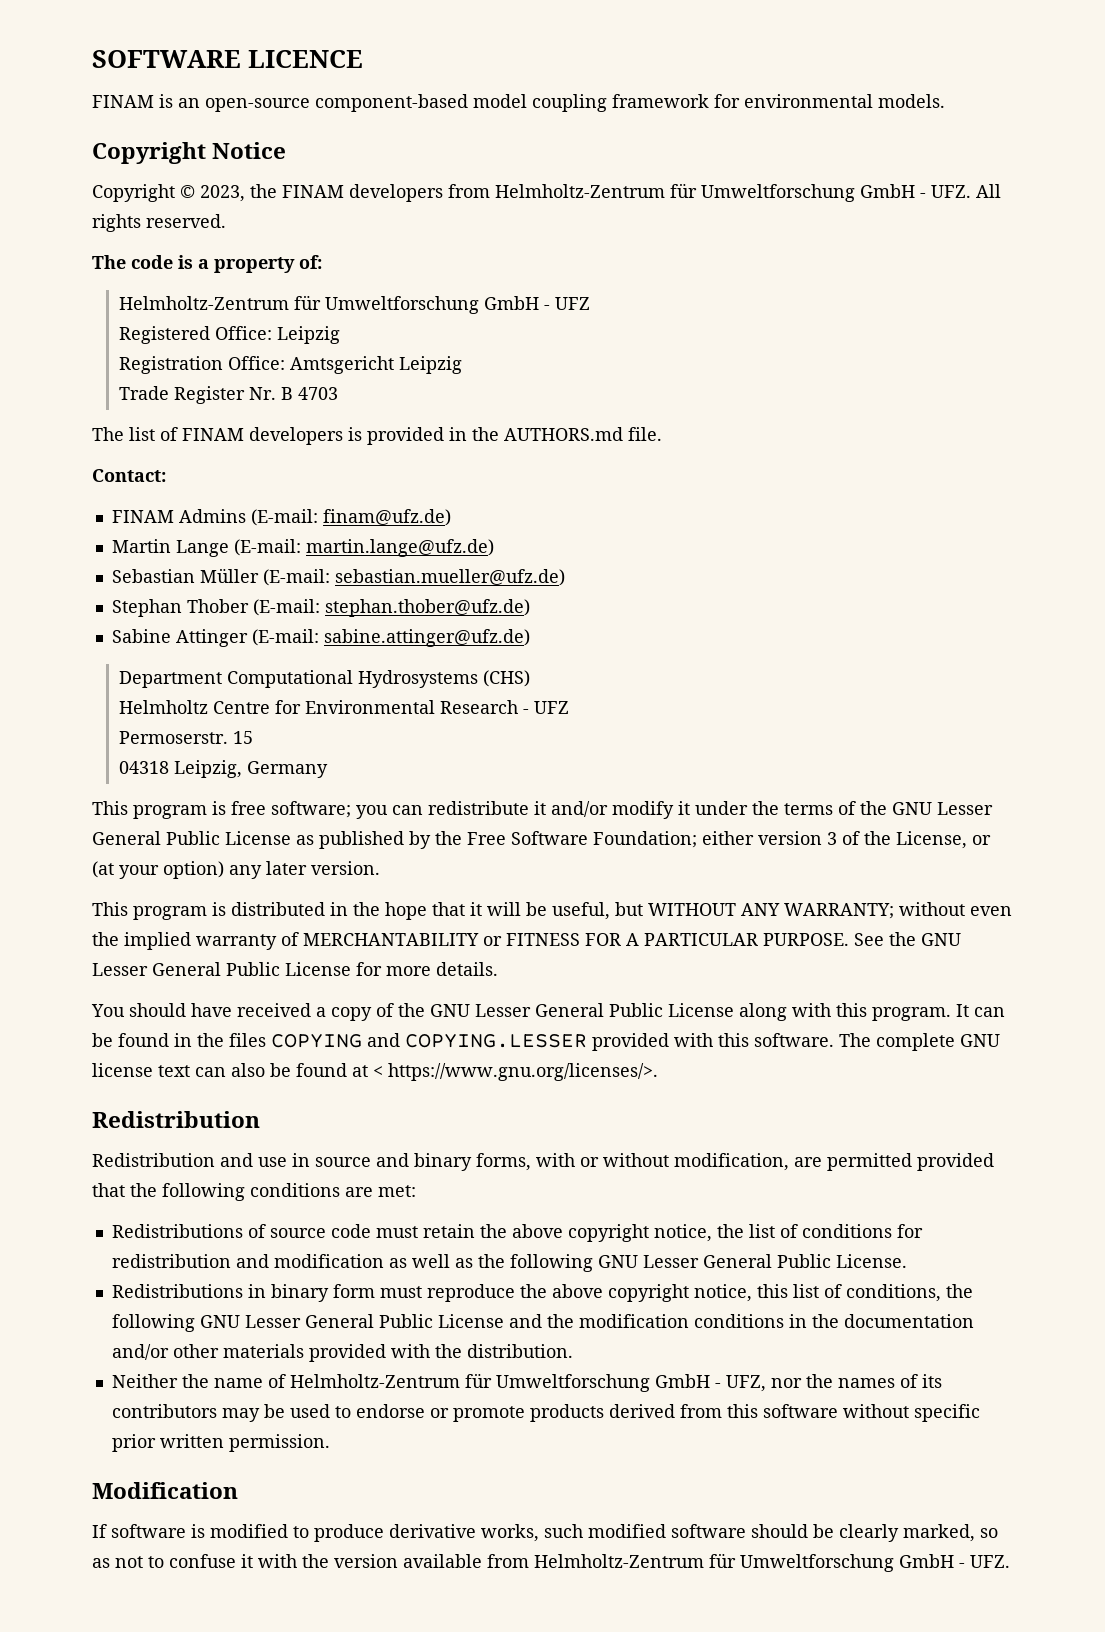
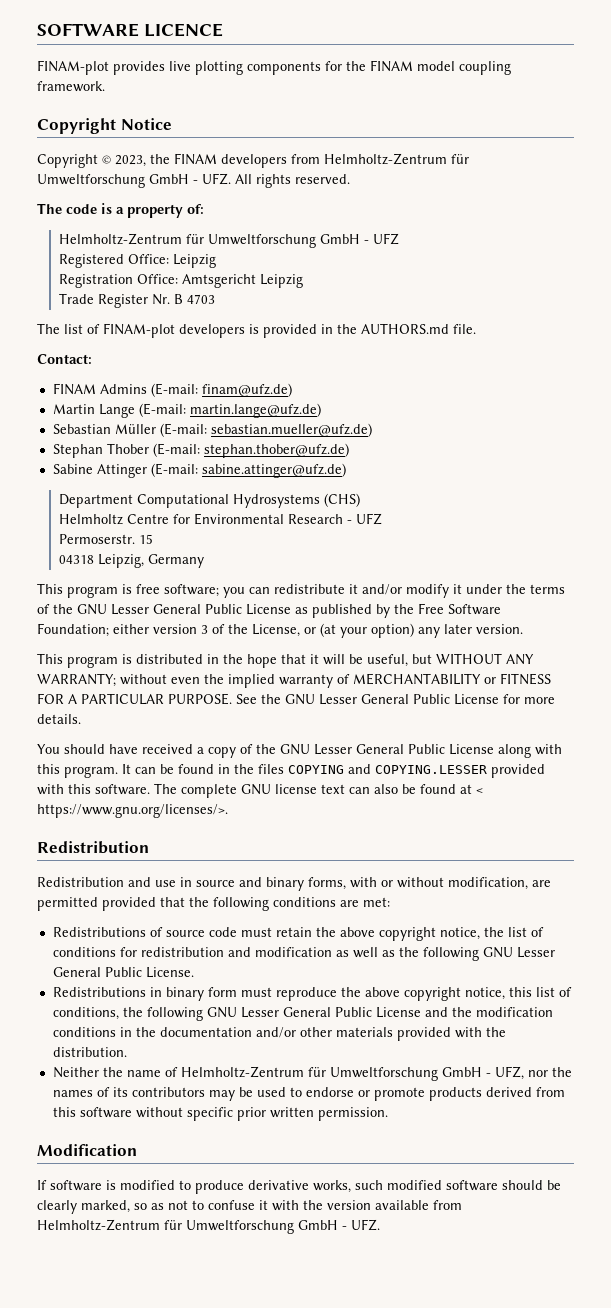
[92,94,945,112] FINAM is an open-source component-based model coupling framework for environmental models. -> [37,60,511,75] [37,81,105,92] FINAM-plot provides live plotting components for the FINAM model coupling framework.
[182,428,244,441] FINAM -> [103,323,175,338] FINAM-plot

